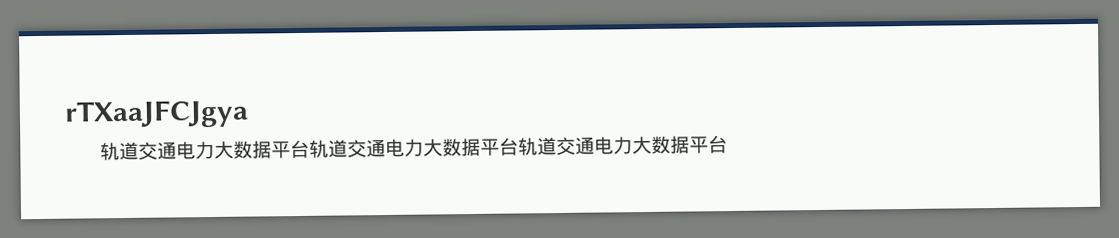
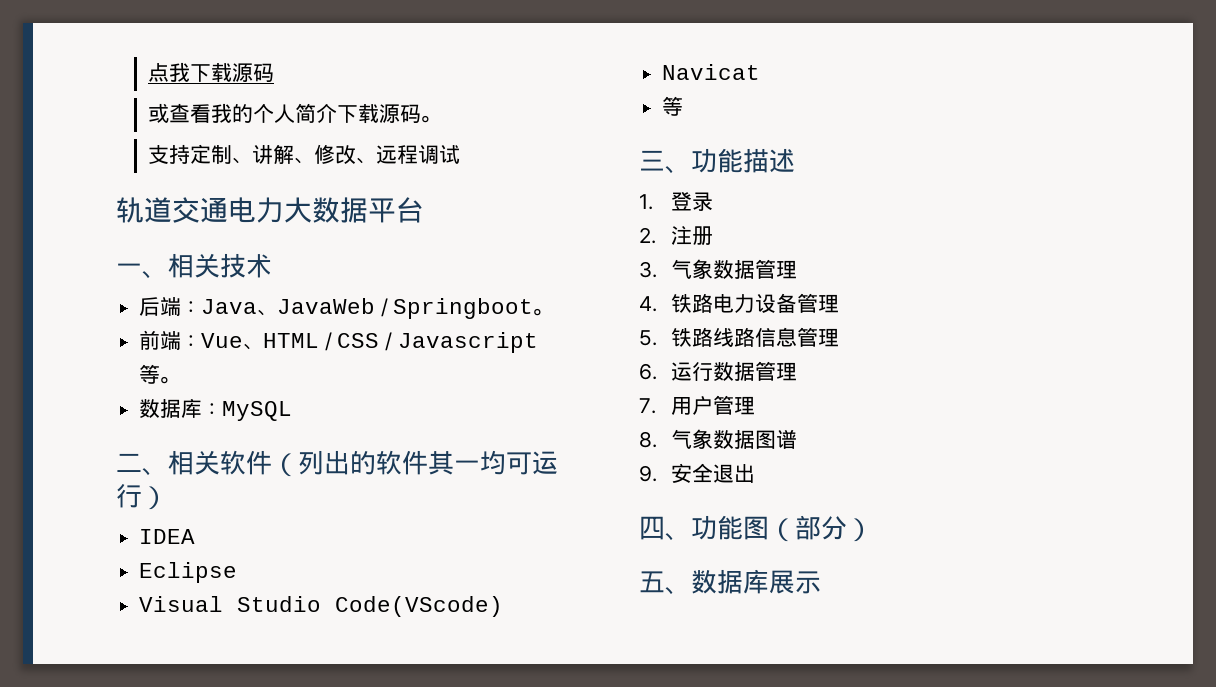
[64,99,249,129] [100,135,729,161] rTXaaJFCJgya // 轨道交通电力大数据平台轨道交通电力大数据平台轨道交通电力大数据平台 -> [148,62,275,83] [148,103,442,124] [148,144,461,164] [116,197,424,223] [116,253,272,279] [139,297,554,319] [139,330,538,353] [139,364,181,384] [139,398,293,421] [116,450,558,477] [116,483,168,510] [139,529,196,544] [139,562,238,583] [139,596,504,617] [662,64,761,80] [662,96,684,116] [639,148,795,174] [639,192,714,211] [639,226,714,245] [639,259,798,279] [639,293,840,313] [639,327,840,347] [639,361,798,381] [639,395,756,415] [639,429,798,449] [639,463,756,483] [639,515,873,542] [639,569,821,595] 点我下载源码 // 或查看我的个人简介下载源码。 // 支持定制、讲解、修改、远程调试 // 轨道交通电力大数据平台 // 一、相关技术 // 后端：Java、JavaWeb / Springboot。 // 前端：Vue、HTML / CSS / Javascript等。 // 数据库：MySQL // 二、相关软件（列出的软件其一均可运行） // IDEA // Eclipse // Visual Studio Code(VScode) // Navicat // 等 // 三、功能描述 // 1.登录 // 2.注册 // 3.气象数据管理 // 4.铁路电力设备管理 // 5.铁路线路信息管理 // 6.运行数据管理 // 7.用户管理 // 8.气象数据图谱 // 9.安全退出 // 四、功能图（部分） // 五、数据库展示

